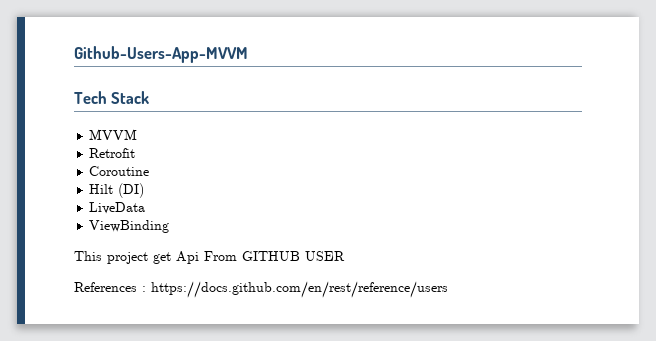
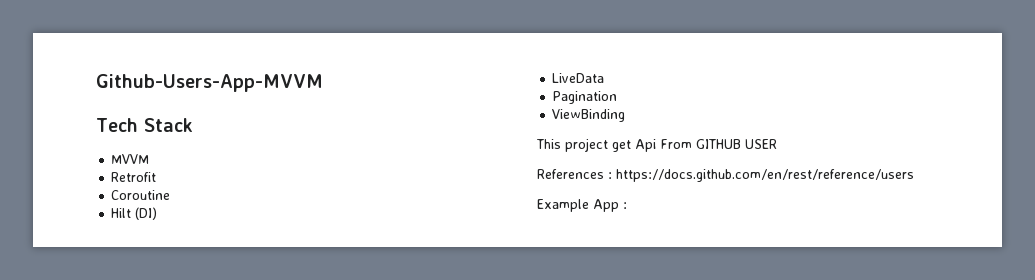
(146, 208) none -> [552,91,618,104] // Pagination
(448, 289) none -> [537,199,627,212] // Example App :

